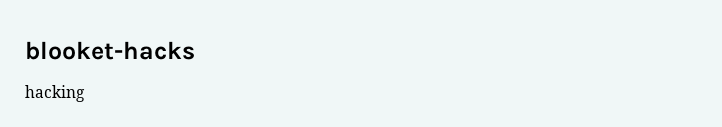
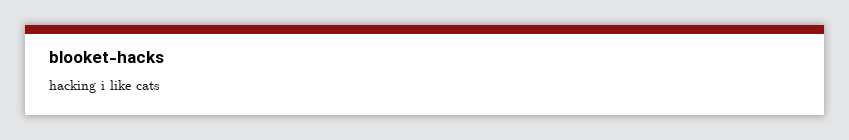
(85, 93) none -> [101,80,160,90] i like cats

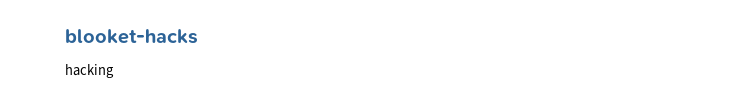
[101,80,160,90] i like cats -> (114, 71) none

